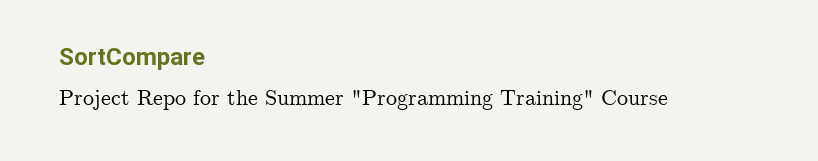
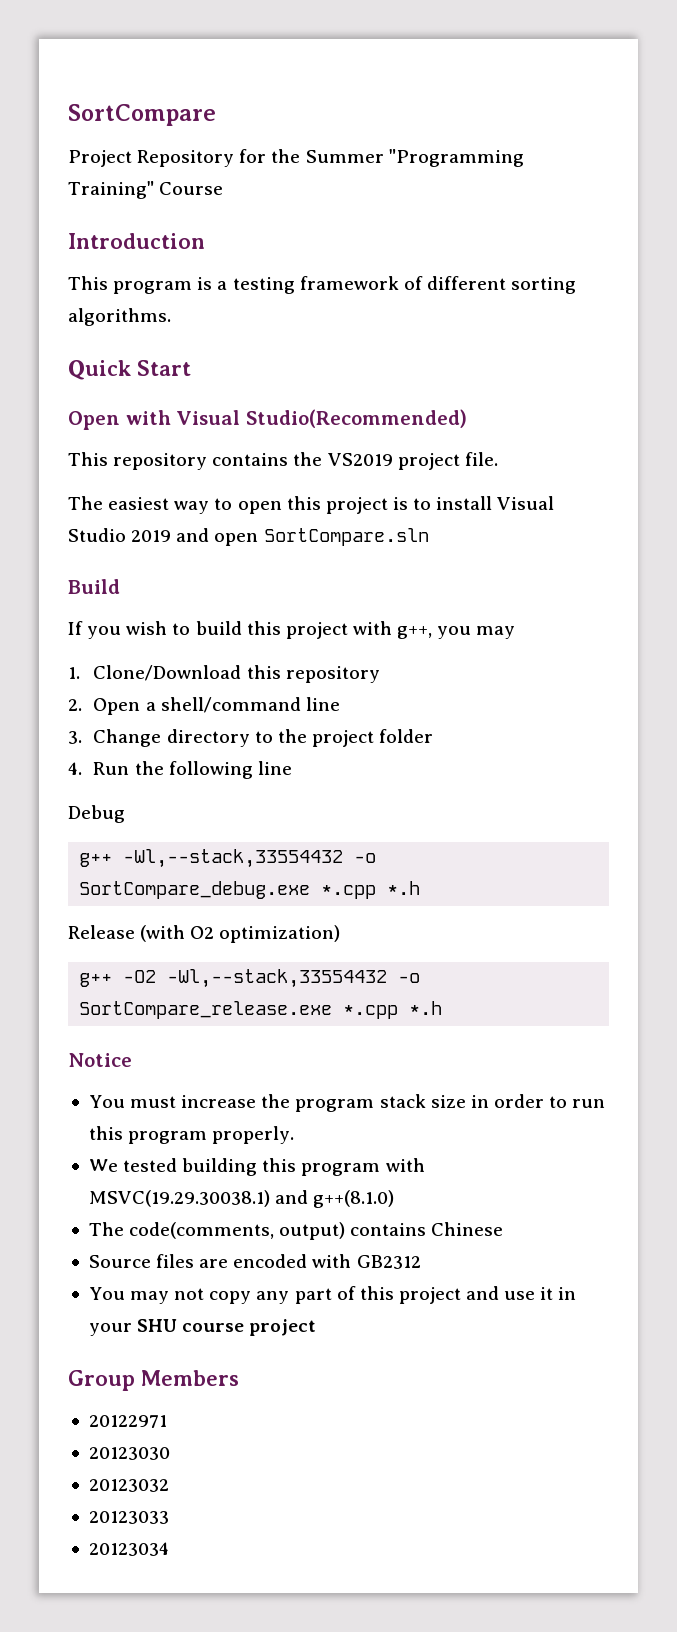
[137,90,186,110] Repo -> [137,150,235,167] Repository
(668, 97) none -> [68,233,205,249] [68,276,577,294] [68,308,171,326] [68,360,191,380] [68,409,467,430] [68,452,498,470] [68,496,555,514] [68,528,429,546] [68,579,120,594] [68,621,516,639] [68,665,380,683] [68,697,340,715] [68,729,434,747] [68,761,292,779] [68,805,125,823] [79,849,377,868] [79,881,421,899] [68,925,341,943] [79,969,421,988] [79,1001,443,1019] [68,1053,132,1067] [88,1094,606,1112] [88,1126,295,1144] [88,1158,425,1176] [88,1190,395,1208] [88,1222,504,1240] [88,1254,421,1269] [88,1286,577,1304] [88,1319,317,1336] [68,1370,239,1391] [88,1415,167,1428] [88,1447,170,1460] [88,1479,169,1492] [88,1511,169,1524] [88,1542,169,1556] // Introduction // This program is a testing framework of different sorting algorithms. // Quick Start // Open with Visual Studio(Recommended) // This repository contains the VS2019 project file. // The easiest way to open this project is to install Visual Studio 2019 and open SortCompare.sln // Build // If you wish to build this project with g++, you may // 1. Clone/Download this repository // 2. Open a shell/command line // 3. Change directory to the project folder // 4. Run the following line // Debug // g++ -Wl,--stack,33554432 -o SortCompare_debug.exe *.cpp *.h // Release (with O2 optimization) // g++ -O2 -Wl,--stack,33554432 -o SortCompare_release.exe *.cpp *.h // Notice // You must increase the program stack size in order to run this program properly. // We tested building this program with MSVC(19.29.30038.1) and g++(8.1.0) // The code(comments, output) contains Chinese // Source files are encoded with GB2312 // You may not copy any part of this project and use it in your SHU course project // Group Members // 20122971 // 20123030 // 20123032 // 20123033 // 20123034

